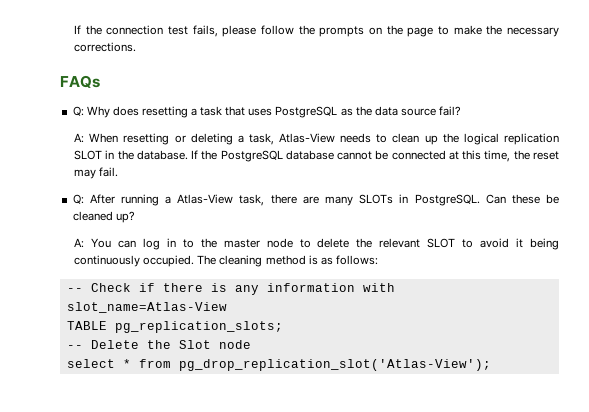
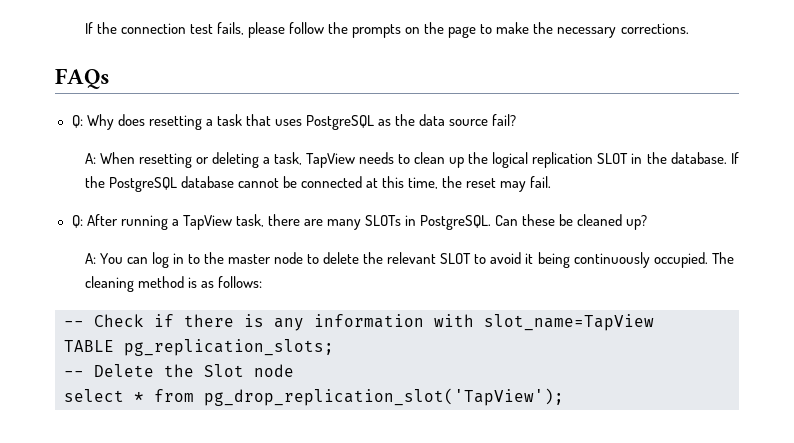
[279,133,336,143] Atlas-View -> [306,153,356,168] TapView
[177,194,234,204] Atlas-View -> [182,215,232,230] TapView
[66,302,227,313] slot_name=Atlas-View -> [484,314,654,331] slot_name=TapView
[178,359,491,371] pg_drop_replication_slot('Atlas-View'); -> [204,388,564,406] pg_drop_replication_slot('TapView');

